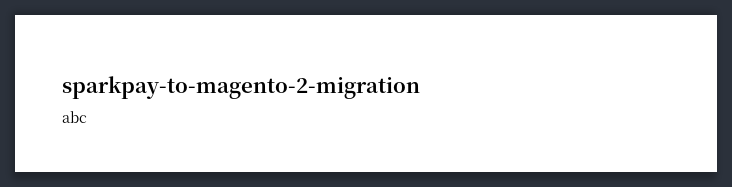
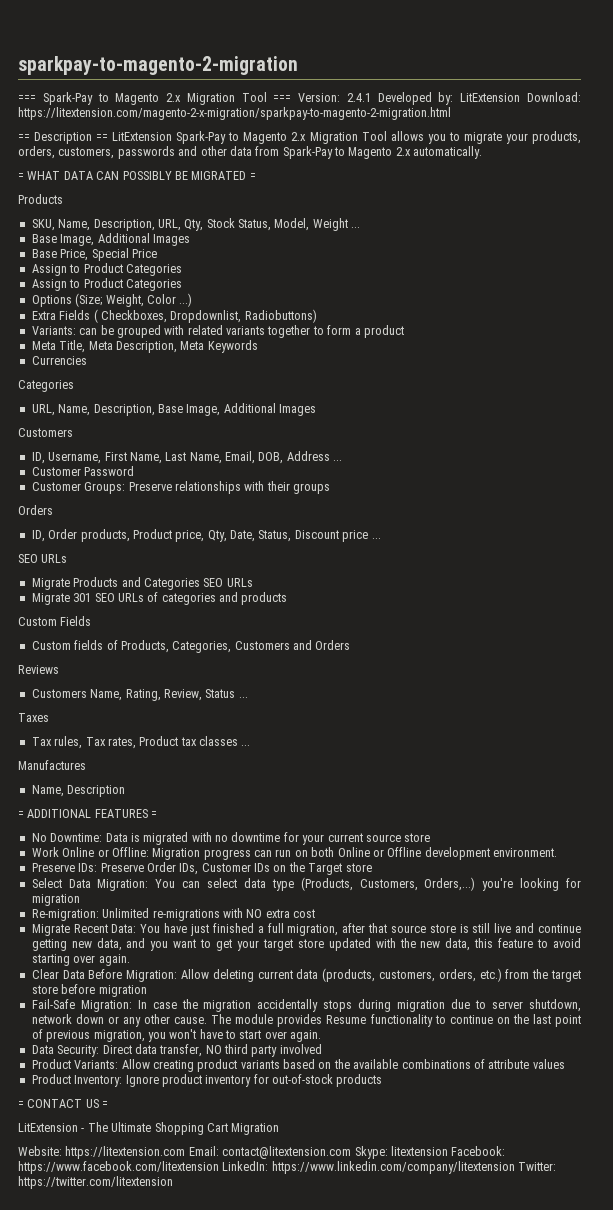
[62,111,87,123] abc -> [18,92,581,105] [18,107,451,120] [18,131,581,144] [18,146,483,159] [18,171,256,180] [18,194,63,204] [31,218,361,231] [31,233,190,246] [31,248,157,261] [31,263,182,276] [31,278,182,291] [31,293,193,307] [31,309,317,323] [31,325,404,338] [31,340,258,353] [31,356,87,365] [18,380,74,392] [31,403,316,416] [18,428,73,437] [31,451,343,464] [31,466,135,476] [31,481,330,494] [18,505,53,515] [31,529,381,542] [18,554,68,563] [31,577,253,590] [31,592,288,605] [18,616,92,626] [31,640,351,653] [18,665,59,674] [31,689,248,701] [18,713,49,722] [31,736,251,749] [18,760,86,770] [31,785,126,797] [18,809,158,818] [31,832,431,845] [31,847,557,860] [31,862,372,875] [31,877,582,891] [31,894,80,906] [31,908,315,921] [31,923,581,936] [31,938,581,951] [31,954,130,966] [31,968,582,982] [31,984,147,997] [31,999,581,1012] [31,1014,581,1027] [31,1029,322,1042] [31,1044,322,1057] [31,1059,565,1072] [31,1074,383,1087] [18,1099,109,1108] [18,1122,280,1135] [18,1146,506,1159] [18,1161,557,1174] [18,1176,173,1189] === Spark-Pay to Magento 2.x Migration Tool === Version: 2.4.1 Developed by: LitExtension Download: https://litextension.com/magento-2-x-migration/sparkpay-to-magento-2-migration.html // == Description == LitExtension Spark-Pay to Magento 2.x Migration Tool allows you to migrate your products, orders, customers, passwords and other data from Spark-Pay to Magento 2.x automatically. // = WHAT DATA CAN POSSIBLY BE MIGRATED = // Products // SKU, Name, Description, URL, Qty, Stock Status, Model, Weight ... // Base Image, Additional Images // Base Price, Special Price // Assign to Product Categories // Assign to Product Categories // Options (Size; Weight, Color ...) // Extra Fields ( Checkboxes, Dropdownlist, Radiobuttons) // Variants: can be grouped with related variants together to form a product // Meta Title, Meta Description, Meta Keywords // Currencies // Categories // URL, Name, Description, Base Image, Additional Images // Customers // ID, Username, First Name, Last Name, Email, DOB, Address ... // Customer Password // Customer Groups: Preserve relationships with their groups // Orders // ID, Order products, Product price, Qty, Date, Status, Discount price ... // SEO URLs // Migrate Products and Categories SEO URLs // Migrate 301 SEO URLs of categories and products // Custom Fields // Custom fields of Products, Categories, Customers and Orders // Reviews // Customers Name, Rating, Review, Status ... // Taxes // Tax rules, Tax rates, Product tax classes ... // Manufactures // Name, Description // = ADDITIONAL FEATURES = // No Downtime: Data is migrated with no downtime for your current source store // Work Online or Offline: Migration progress can run on both Online or Offline development environment. // Preserve IDs: Preserve Order IDs, Customer IDs on the Target store // Select Data Migration: You can select data type (Products, Customers, Orders,...) you're looking for migration // Re-migration: Unlimited re-migrations with NO extra cost // Migrate Recent Data: You have just finished a full migration, after that source store is still live and continue getting new data, and you want to get your target store updated with the new data, this feature to avoid starting over again. // Clear Data Before Migration: Allow deleting current data (products, customers, orders, etc.) from the target store before migration // Fail-Safe Migration: In case the migration accidentally stops during migration due to server shutdown, network down or any other cause. The module provides Resume functionality to continue on the last point of previous migration, you won't have to start over again. // Data Security: Direct data transfer, NO third party involved // Product Variants: Allow creating product variants based on the available combinations of attribute values // Product Inventory: Ignore product inventory for out-of-stock products // = CONTACT US = // LitExtension - The Ultimate Shopping Cart Migration // Website: https://litextension.com Email: contact@litextension.com Skype: litextension Facebook: https://www.facebook.com/litextension LinkedIn: https://www.linkedin.com/company/litextension Twitter: https://twitter.com/litextension

